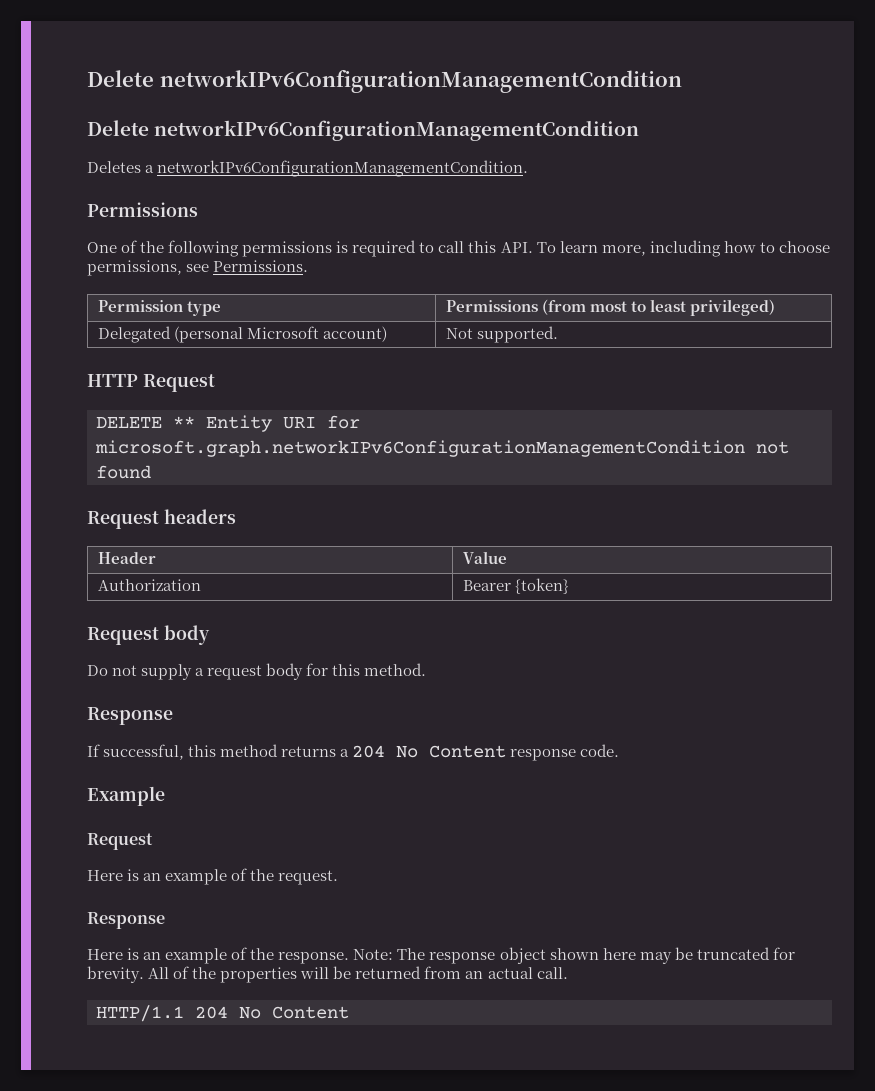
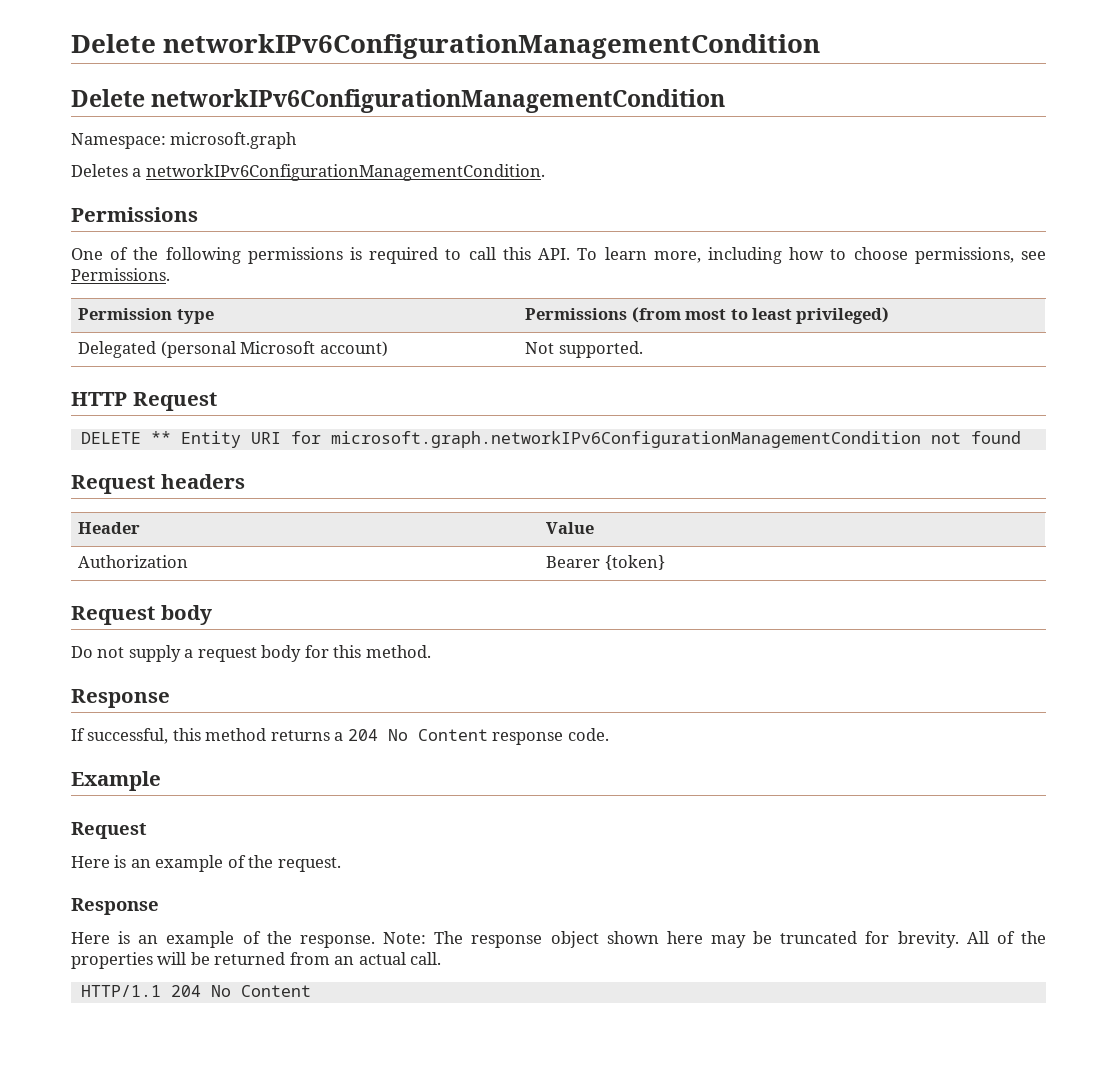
(640, 130) none -> [71,132,298,149] // Namespace: microsoft.graph

